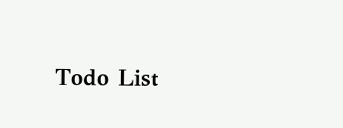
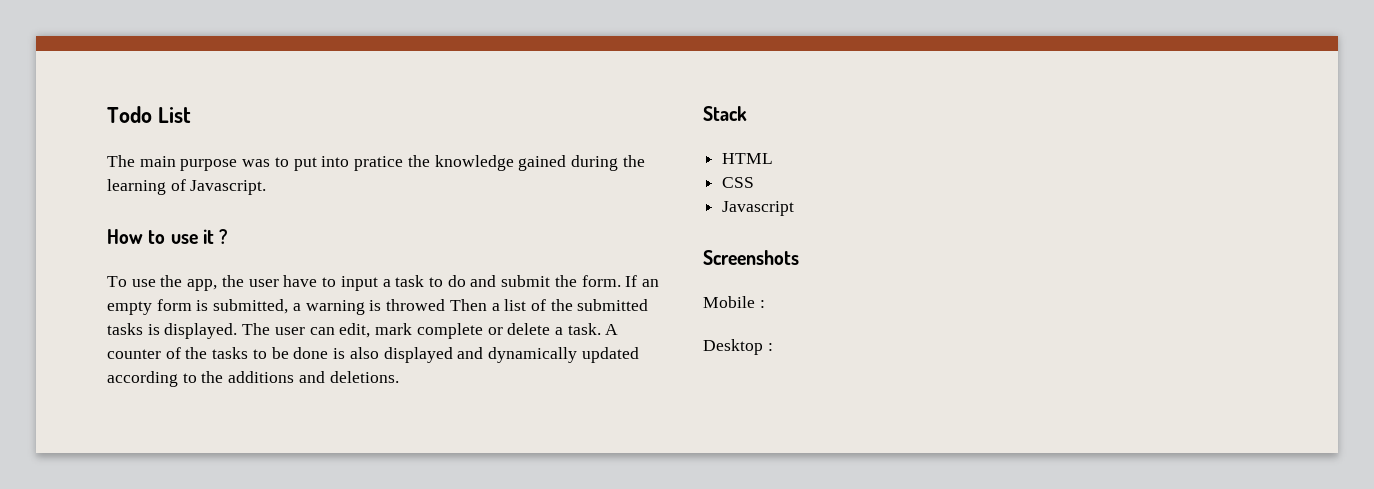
(159, 78) none -> [107,155,645,171] [107,179,267,195] [107,229,228,244] [107,275,660,291] [107,299,649,315] [107,323,619,339] [107,347,639,363] [107,371,399,387] [703,106,747,121] [722,153,774,164] [722,177,755,188] [722,201,795,216] [703,250,799,265] [703,296,765,308] [703,339,773,355] // The main purpose was to put into pratice the knowledge gained during the learning of Javascript. // How to use it ? // To use the app, the user have to input a task to do and submit the form. If an empty form is submitted, a warning is throwed Then a list of the submitted tasks is displayed. The user can edit, mark complete or delete a task. A counter of the tasks to be done is also displayed and dynamically updated according to the additions and deletions. // Stack // HTML // CSS // Javascript // Screenshots // Mobile : // Desktop :

